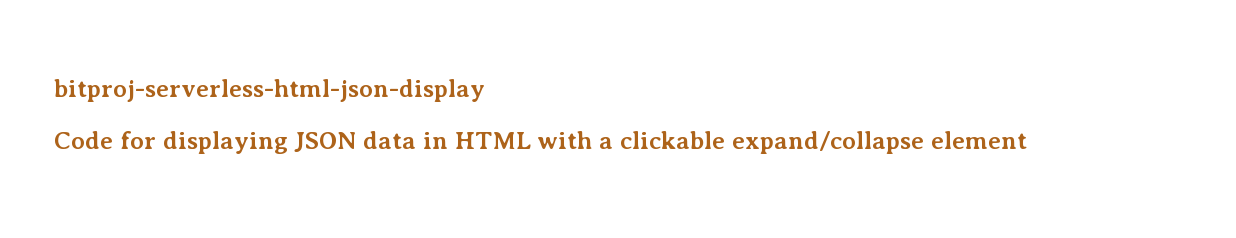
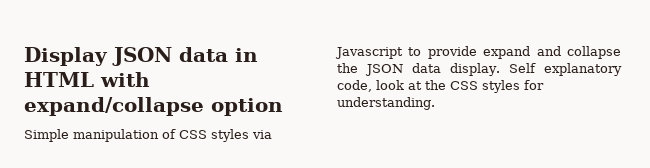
[54,79,485,102] [54,131,288,154] bitproj-serverless-html-json-display // Code for displaying -> [24,47,108,66] Display
[599,131,1028,154] a clickable expand/collapse element -> [24,97,283,116] [24,129,272,142] [335,46,621,59] [337,63,622,76] [337,80,544,93] [337,97,435,110] expand/collapse option // Simple manipulation of CSS styles via Javascript to provide expand and collapse the JSON data display. Self explanatory code, look at the CSS styles for understanding.

